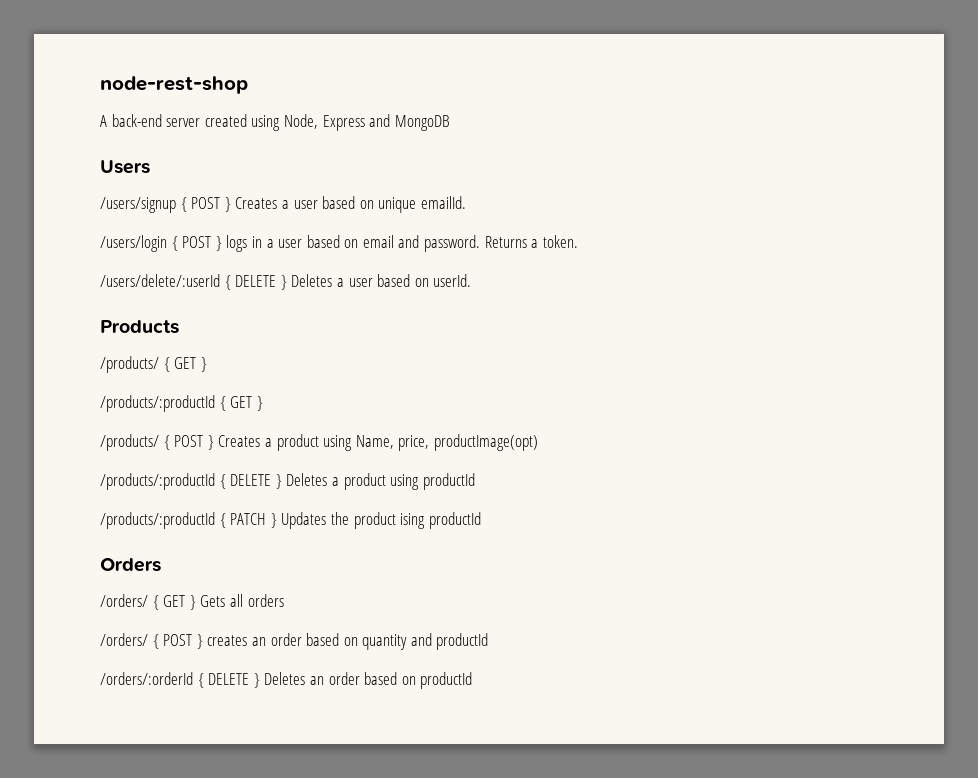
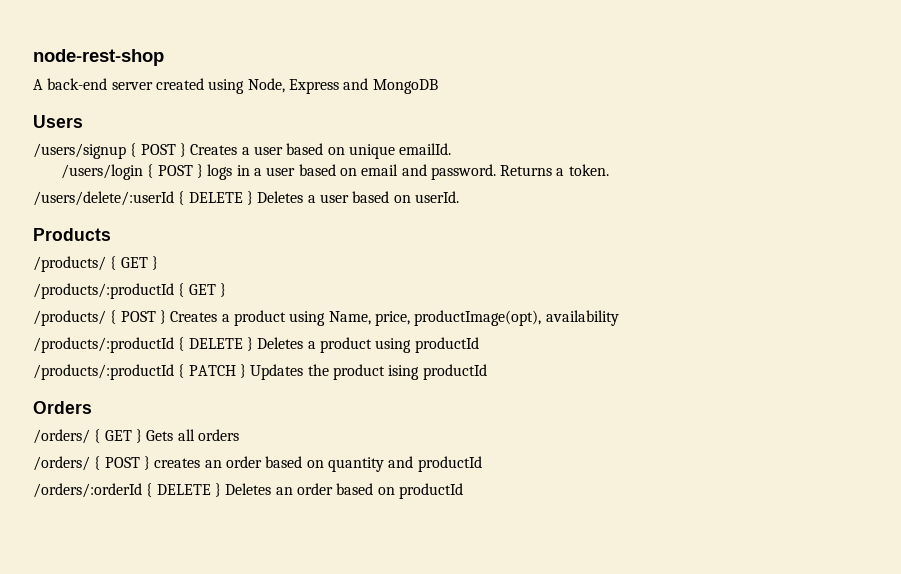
[433,434,538,451] productImage(opt) -> [414,310,619,326] productImage(opt), availability

